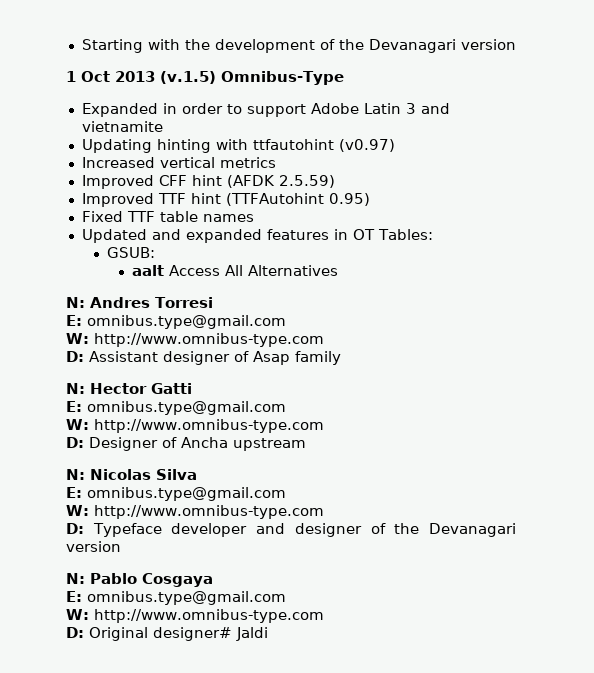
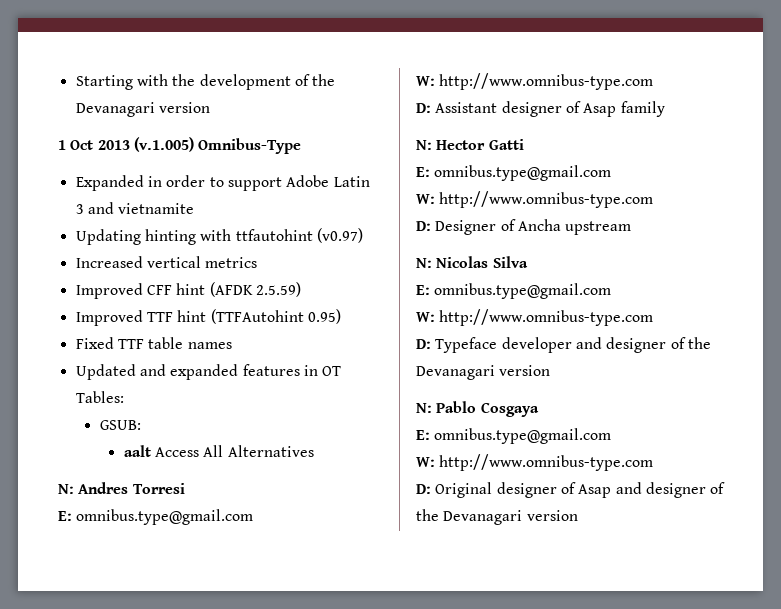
[160,71,216,84] (v.1.5) -> [133,137,194,152] (v.1.005)
[153,627,268,641] designer# Jaldi -> [496,482,726,498] [416,509,578,525] designer of Asap and designer of the Devanagari version

